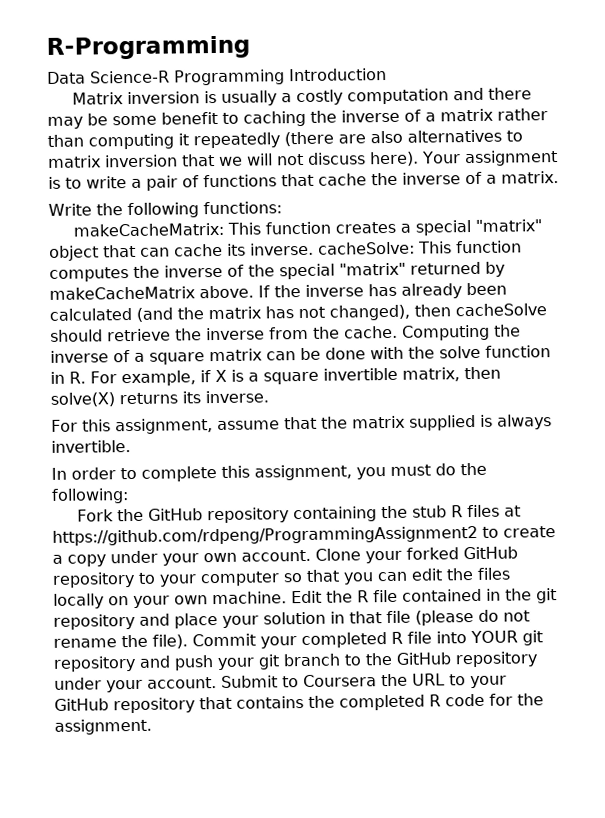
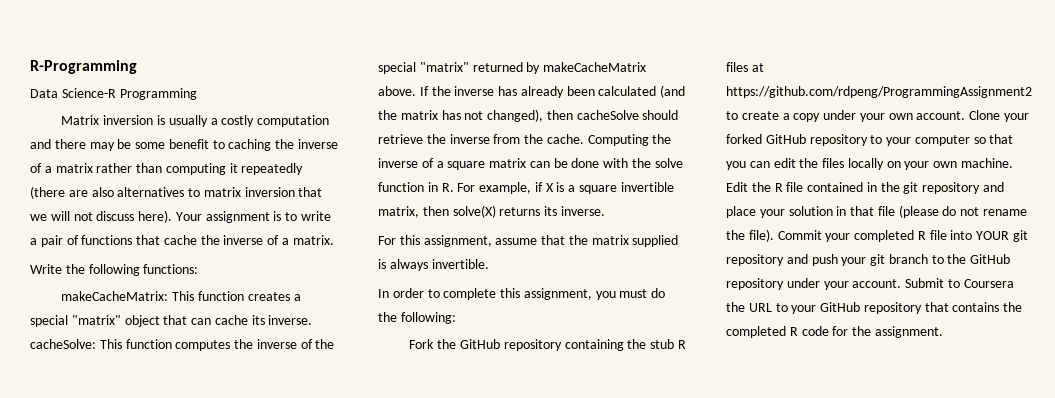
[289,68,387,82] Introduction -> (197, 94) none

